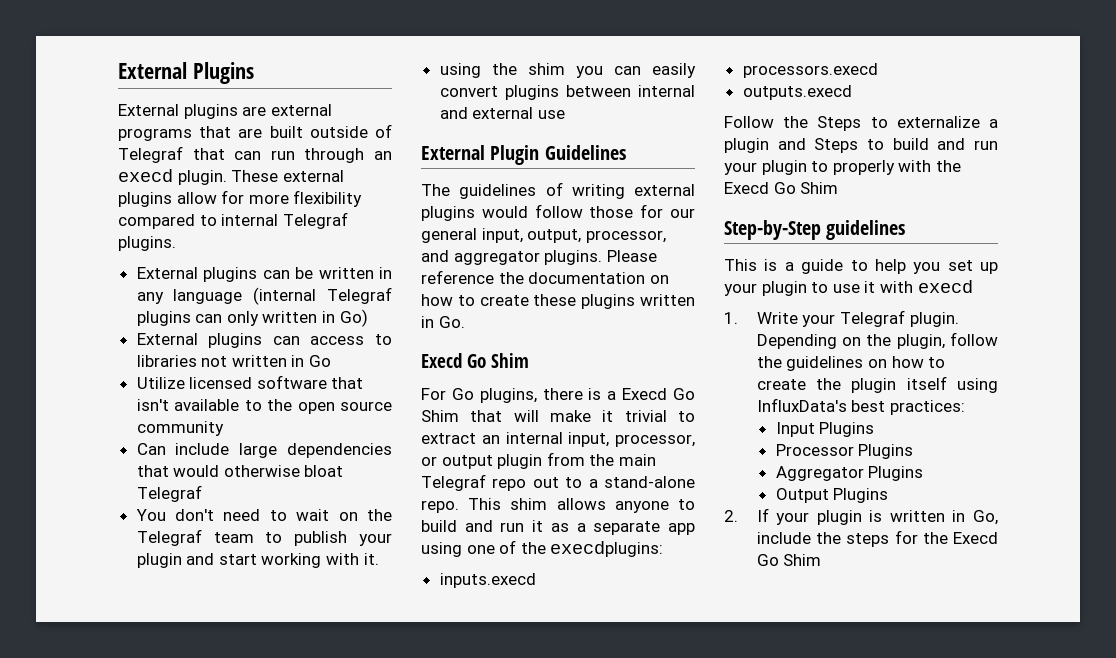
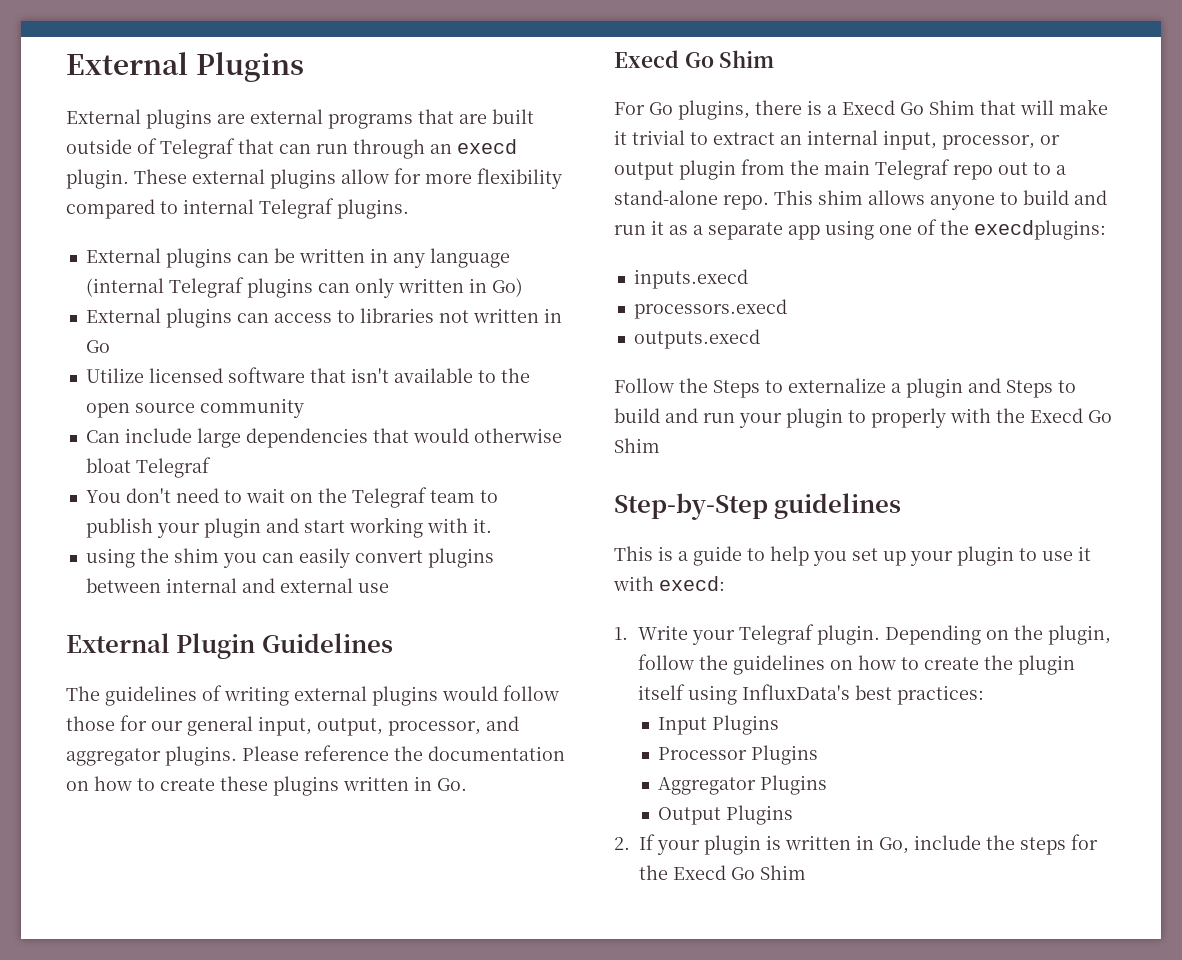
[917,280,973,293] execd -> [659,576,725,591] execd:

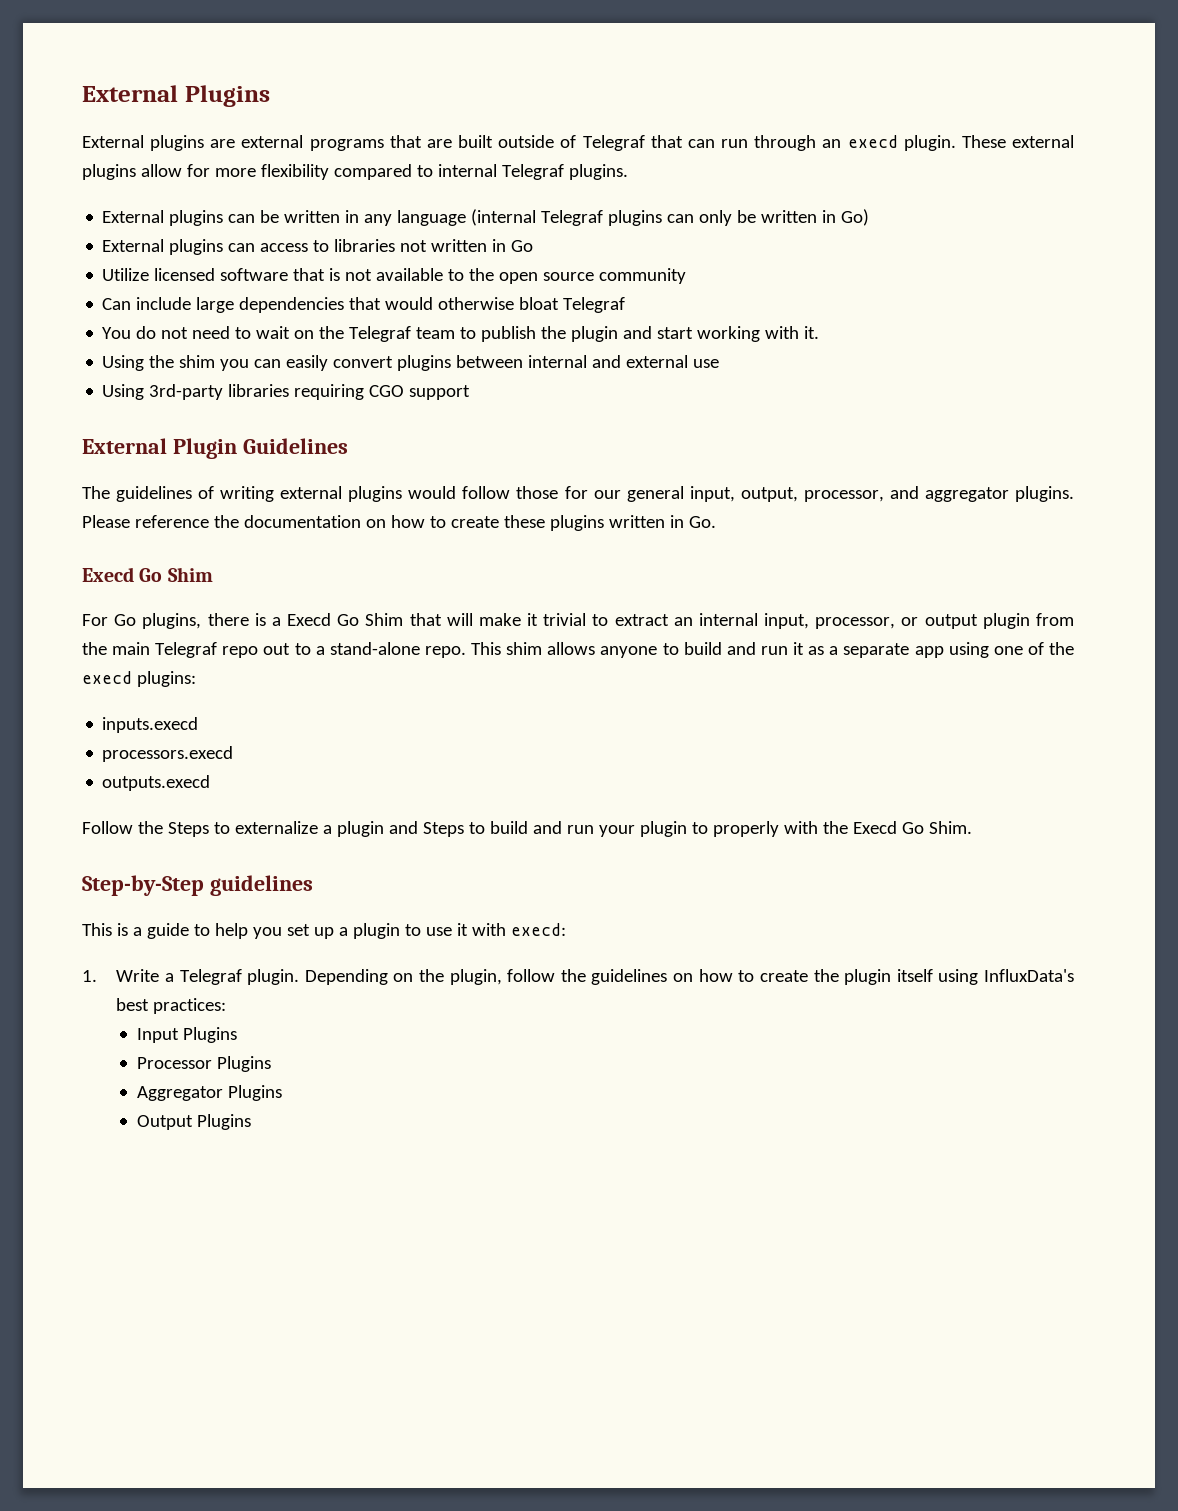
(394, 288) none -> [737,210,757,223] be
[350,368,389,383] isn't -> [329,268,373,281] is not
[125,488,171,503] don't -> [136,326,189,339] do not
[156,523,200,538] your -> [541,326,567,339] the
[85,548,135,568] using -> [102,355,145,371] Using
(389, 588) none -> [102,384,471,400] // Using 3rd-party libraries requiring CGO support
[974,220,1106,240] execdplugins: -> [82,671,196,687] execd plugins:
[614,438,660,453] Shim -> [928,821,972,834] Shim.
[910,551,953,566] your -> [338,927,348,936] a
[691,630,735,645] your -> [164,973,174,982] a
[614,834,1098,855] [639,865,806,880] // 2. If your plugin is written in Go, include the steps for the Execd Go Shim -> (251, 1122) none

